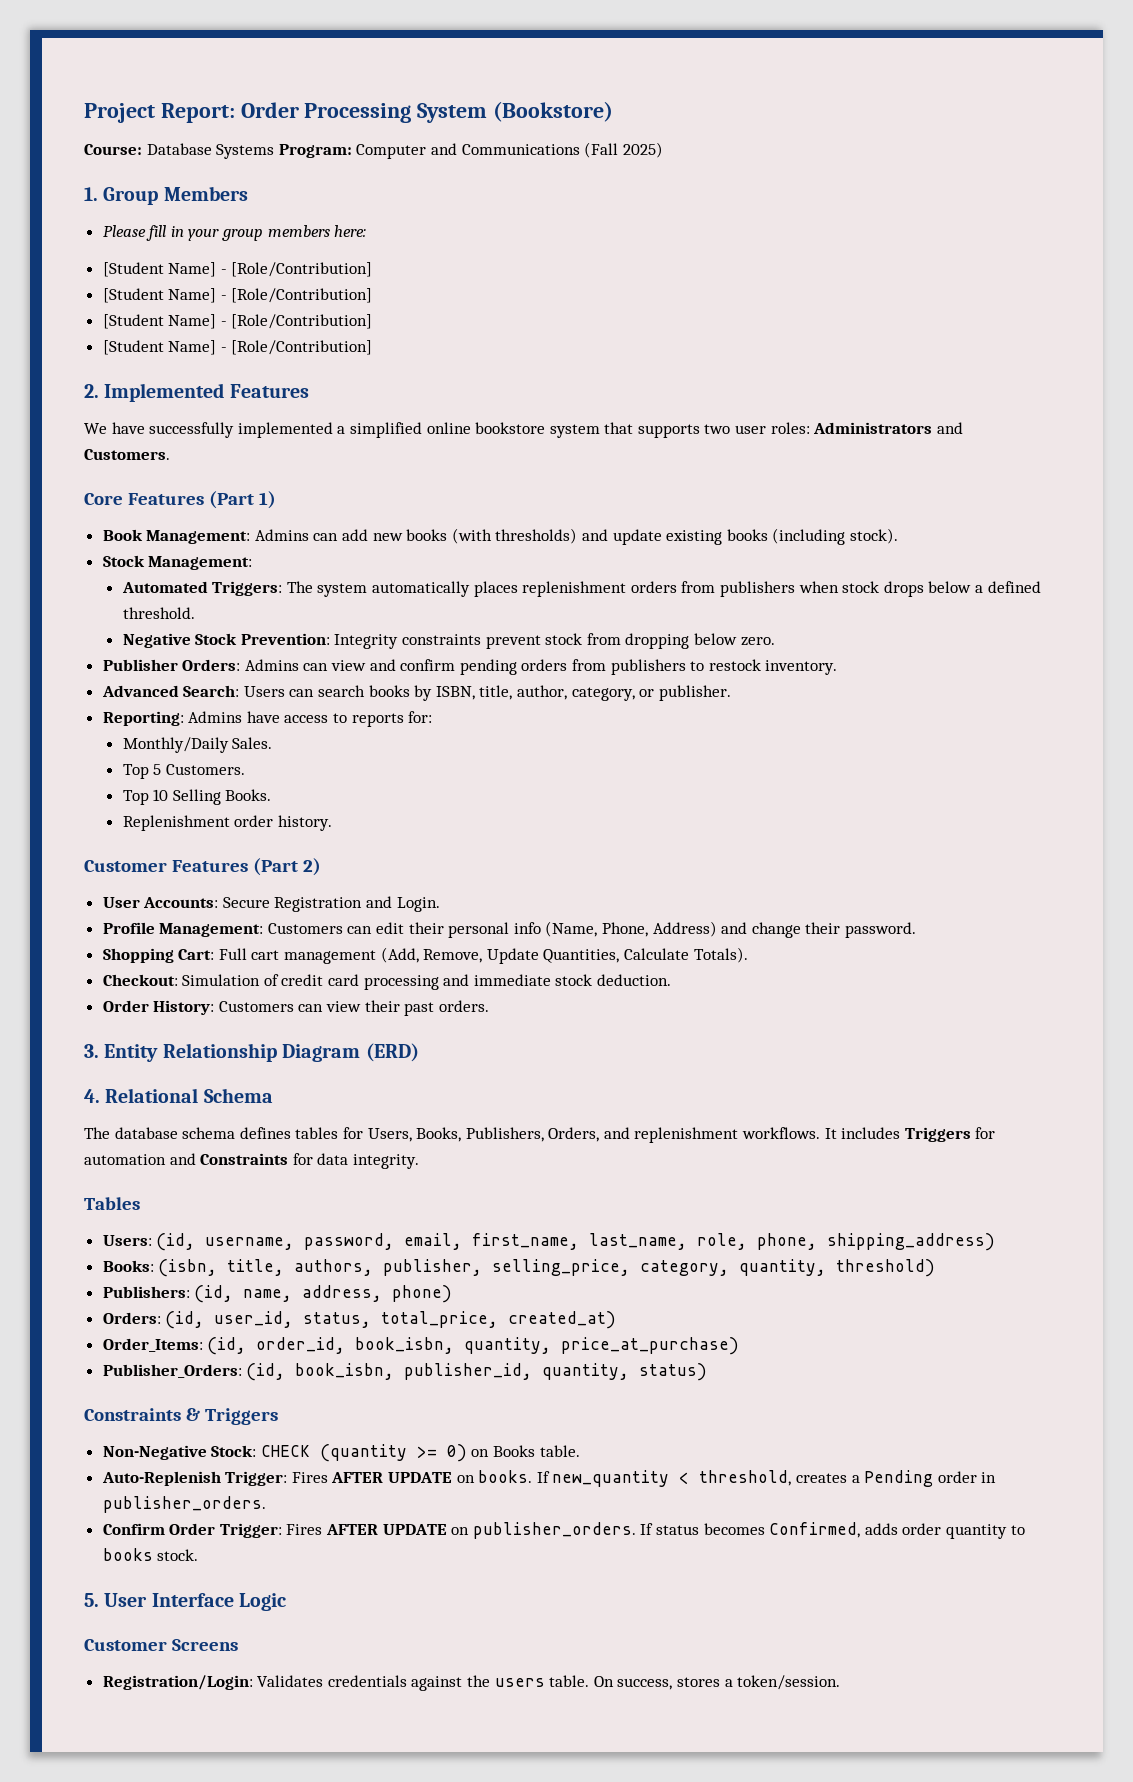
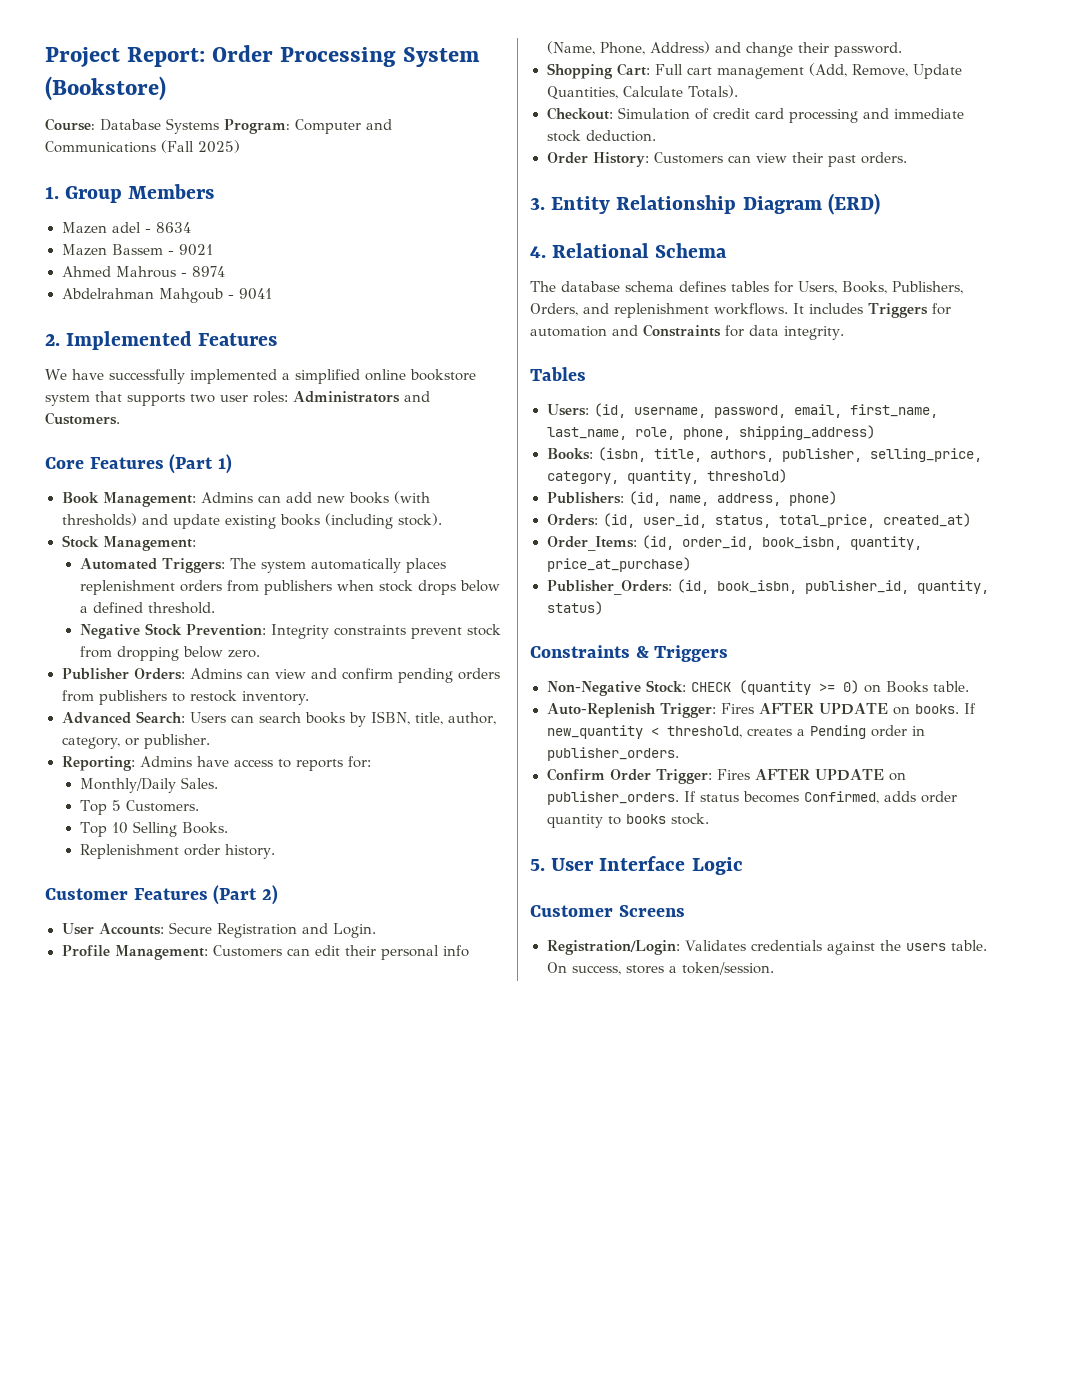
[102,225,367,241] [102,262,373,277] [102,288,373,303] [102,314,373,329] [102,340,373,355] Please fill in your group members here: // [Student Name] - [Role/Contribution] // [Student Name] - [Role/Contribution] // [Student Name] - [Role/Contribution] // [Student Name] - [Role/Contribution] -> [61,222,191,234] [61,244,213,256] [61,266,225,278] [61,288,272,303] Mazen adel - 8634 // Mazen Bassem - 9021 // Ahmed Mahrous - 8974 // Abdelrahman Mahgoub - 9041

